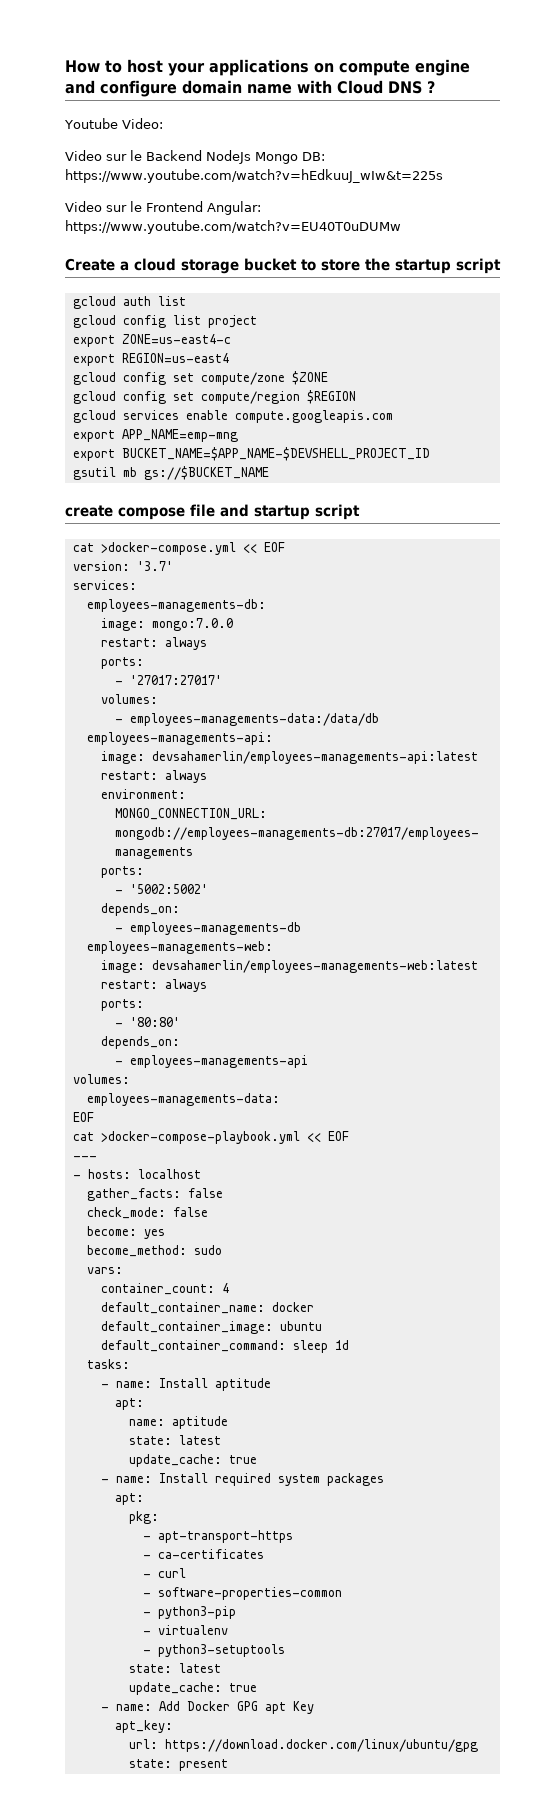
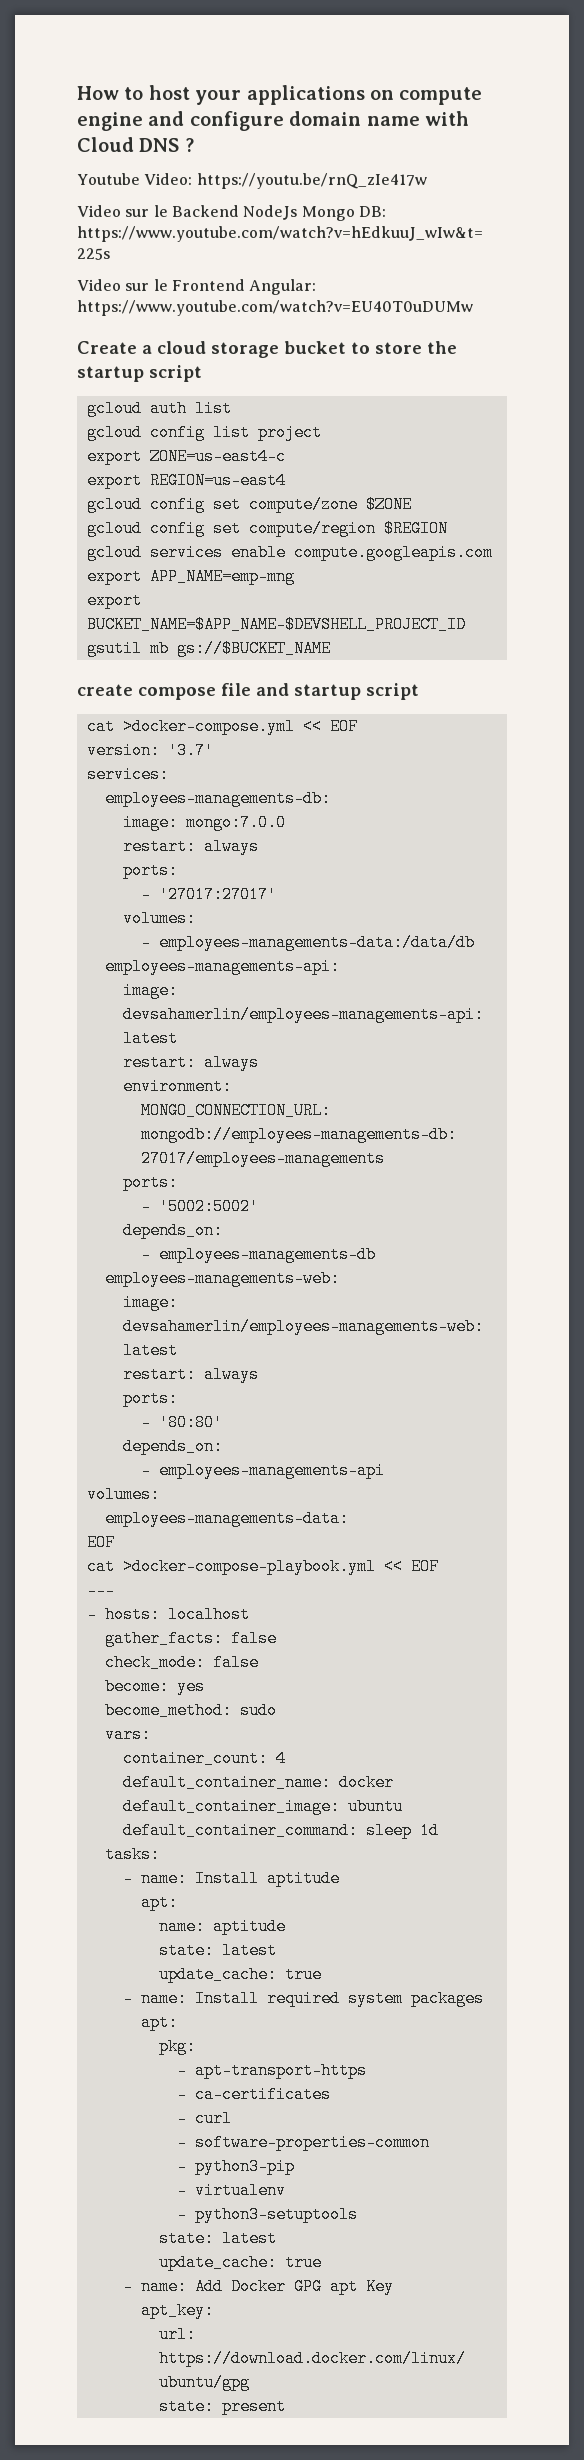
(163, 123) none -> [196,173,427,189] https://youtu.be/rnQ_zIe417w

